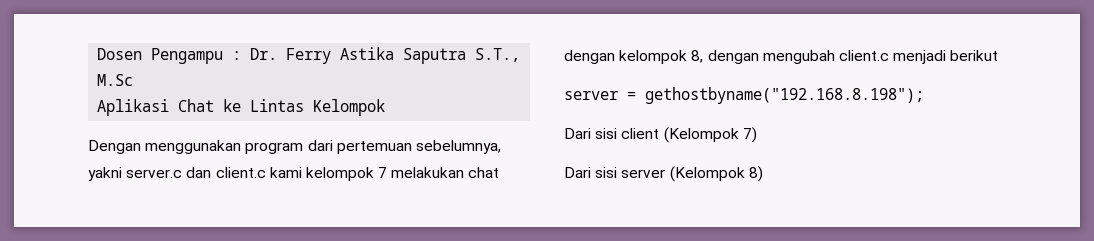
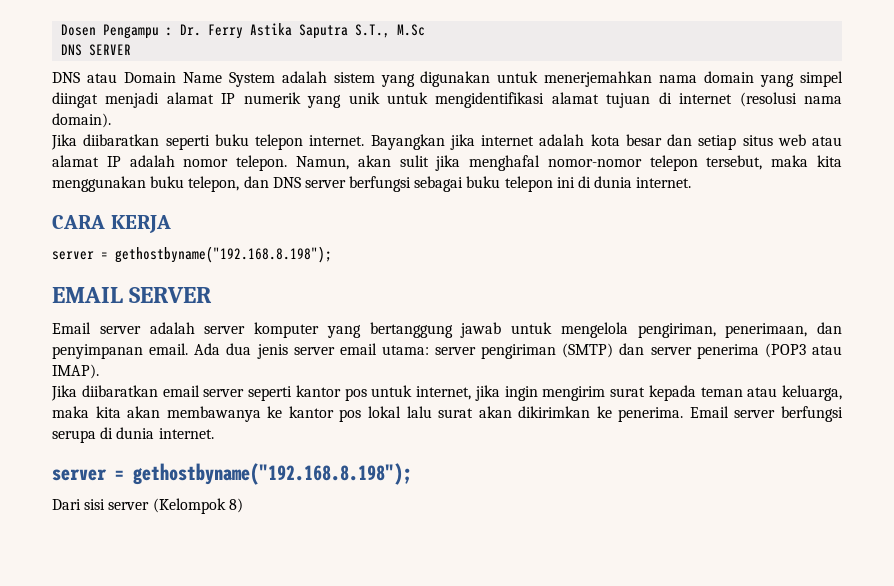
[97,99,386,116] [88,140,501,154] [88,167,500,181] [564,50,999,64] [564,87,924,104] [564,127,757,143] Aplikasi Chat ke Lintas Kelompok // Dengan menggunakan program dari pertemuan sebelumnya, yakni server.c dan client.c kami kelompok 7 melakukan chat dengan kelompok 8, dengan mengubah client.c menjadi berikut // server = gethostbyname("192.168.8.198"); // Dari sisi client (Kelompok 7) -> [61,44,132,56] [52,71,844,87] [52,92,843,108] [52,113,111,128] [51,134,842,150] [52,155,843,171] [52,176,692,192] [52,215,171,233] [52,246,332,263] [52,287,213,303] [52,322,842,338] [52,343,842,359] [52,364,99,379] [51,385,842,401] [52,406,843,422] [52,427,214,443] [52,463,412,485] DNS SERVER // DNS atau Domain Name System adalah sistem yang digunakan untuk menerjemahkan nama domain yang simpel diingat menjadi alamat IP numerik yang unik untuk mengidentifikasi alamat tujuan di internet (resolusi nama domain). // Jika diibaratkan seperti buku telepon internet. Bayangkan jika internet adalah kota besar dan setiap situs web atau alamat IP adalah nomor telepon. Namun, akan sulit jika menghafal nomor-nomor telepon tersebut, maka kita menggunakan buku telepon, dan DNS server berfungsi sebagai buku telepon ini di dunia internet. // CARA KERJA // server = gethostbyname("192.168.8.198"); // EMAIL SERVER // Email server adalah server komputer yang bertanggung jawab untuk mengelola pengiriman, penerimaan, dan penyimpanan email. Ada dua jenis server email utama: server pengiriman (SMTP) dan server penerima (POP3 atau IMAP). // Jika diibaratkan email server seperti kantor pos untuk internet, jika ingin mengirim surat kepada teman atau keluarga, maka kita akan membawanya ke kantor pos lokal lalu surat akan dikirimkan ke penerima. Email server berfungsi serupa di dunia internet. // server = gethostbyname("192.168.8.198");

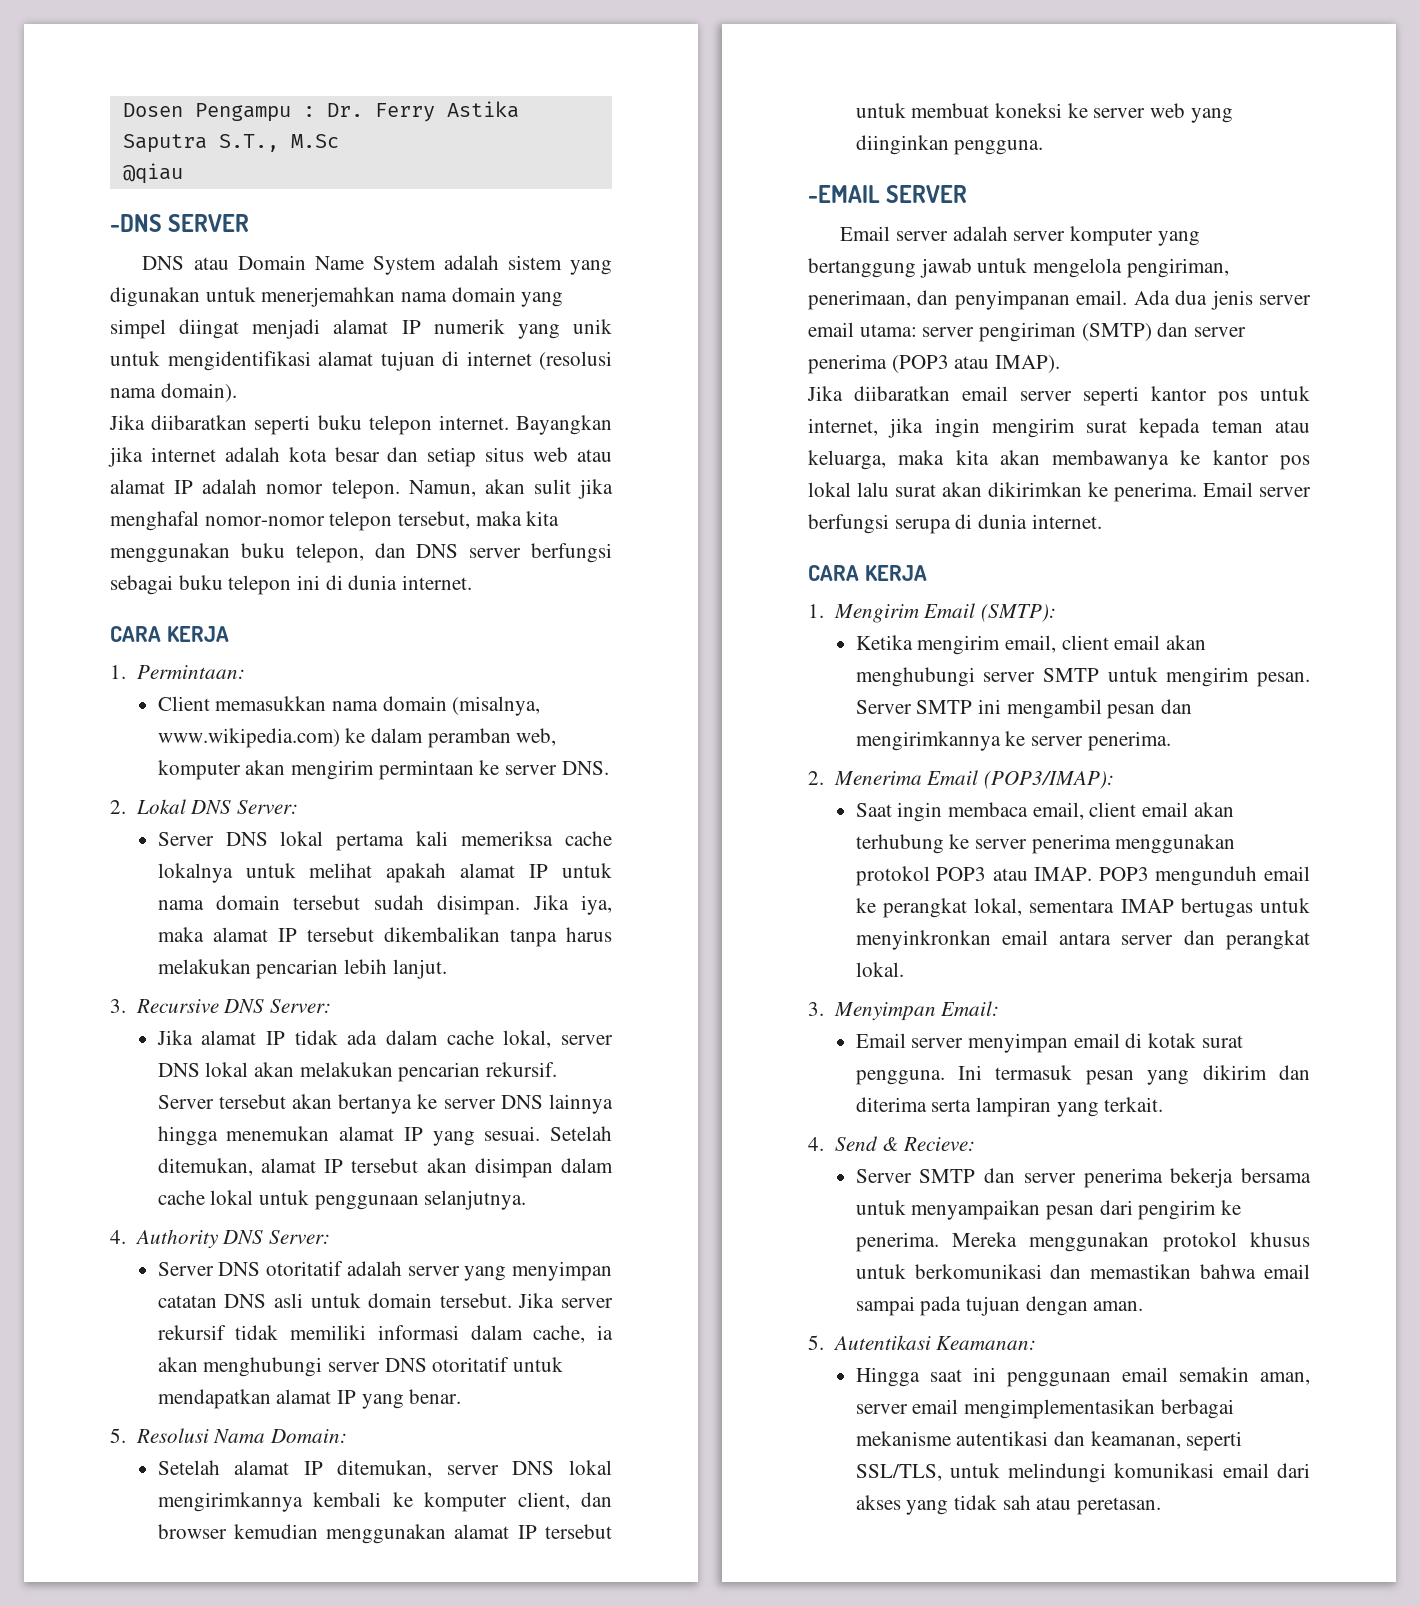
[61,44,83,56] DNS -> [122,163,183,184] [110,214,162,232] @qiau // -DNS
[52,246,332,263] [52,287,123,303] server = gethostbyname("192.168.8.198"); // EMAIL -> [110,665,245,679] [157,696,541,716] [157,728,557,748] [157,760,609,780] [110,799,298,814] [157,831,612,851] [157,863,612,883] [157,895,612,915] [157,927,613,947] [157,959,447,979] [110,999,331,1013] [156,1030,613,1048] [157,1062,558,1082] [157,1094,613,1114] [157,1126,613,1146] [157,1158,614,1178] [157,1190,527,1210] [110,1229,330,1249] [157,1261,613,1281] [157,1293,613,1308] [157,1325,614,1343] [157,1357,564,1377] [157,1389,462,1409] [110,1428,347,1443] [157,1460,613,1478] [157,1492,612,1512] [157,1524,612,1544] [855,103,1233,123] [855,135,1044,155] [808,185,880,203] 1. Permintaan: // Client memasukkan nama domain (misalnya, www.wikipedia.com) ke dalam peramban web, komputer akan mengirim permintaan ke server DNS. // 2. Lokal DNS Server: // Server DNS lokal pertama kali memeriksa cache lokalnya untuk melihat apakah alamat IP untuk nama domain tersebut sudah disimpan. Jika iya, maka alamat IP tersebut dikembalikan tanpa harus melakukan pencarian lebih lanjut. // 3. Recursive DNS Server: // Jika alamat IP tidak ada dalam cache lokal, server DNS lokal akan melakukan pencarian rekursif. Server tersebut akan bertanya ke server DNS lainnya hingga menemukan alamat IP yang sesuai. Setelah ditemukan, alamat IP tersebut akan disimpan dalam cache lokal untuk penggunaan selanjutnya. // 4. Authority DNS Server: // Server DNS otoritatif adalah server yang menyimpan catatan DNS asli untuk domain tersebut. Jika server rekursif tidak memiliki informasi dalam cache, ia akan menghubungi server DNS otoritatif untuk mendapatkan alamat IP yang benar. // 5. Resolusi Nama Domain: // Setelah alamat IP ditemukan, server DNS lokal mengirimkannya kembali ke komputer client, dan browser kemudian menggunakan alamat IP tersebut untuk membuat koneksi ke server web yang diinginkan pengguna. // -EMAIL
[52,463,412,485] [52,498,243,514] server = gethostbyname("192.168.8.198"); // Dari sisi server (Kelompok 8) -> [808,565,927,581] [808,603,1056,623] [855,635,1207,655] [855,667,1310,687] [855,699,1193,719] [855,731,1171,751] [808,770,1114,789] [855,802,1234,822] [855,834,1236,854] [855,866,1310,886] [855,898,1310,918] [855,930,1310,950] [855,962,904,977] [808,1001,1000,1021] [855,1033,1243,1053] [855,1065,1310,1085] [855,1097,1164,1117] [808,1136,975,1151] [855,1168,1311,1188] [855,1200,1242,1220] [855,1232,1310,1252] [855,1264,1310,1279] [855,1296,1144,1316] [808,1335,1037,1350] [855,1367,1310,1387] [855,1399,1234,1419] [855,1431,1243,1451] [855,1463,1310,1483] [855,1495,1162,1515] CARA KERJA // 1. Mengirim Email (SMTP): // Ketika mengirim email, client email akan menghubungi server SMTP untuk mengirim pesan. Server SMTP ini mengambil pesan dan mengirimkannya ke server penerima. // 2. Menerima Email (POP3/IMAP): // Saat ingin membaca email, client email akan terhubung ke server penerima menggunakan protokol POP3 atau IMAP. POP3 mengunduh email ke perangkat lokal, sementara IMAP bertugas untuk menyinkronkan email antara server dan perangkat lokal. // 3. Menyimpan Email: // Email server menyimpan email di kotak surat pengguna. Ini termasuk pesan yang dikirim dan diterima serta lampiran yang terkait. // 4. Send & Recieve: // Server SMTP dan server penerima bekerja bersama untuk menyampaikan pesan dari pengirim ke penerima. Mereka menggunakan protokol khusus untuk berkomunikasi dan memastikan bahwa email sampai pada tujuan dengan aman. // 5. Autentikasi Keamanan: // Hingga saat ini penggunaan email semakin aman, server email mengimplementasikan berbagai mekanisme autentikasi dan keamanan, seperti SSL/TLS, untuk melindungi komunikasi email dari akses yang tidak sah atau peretasan.

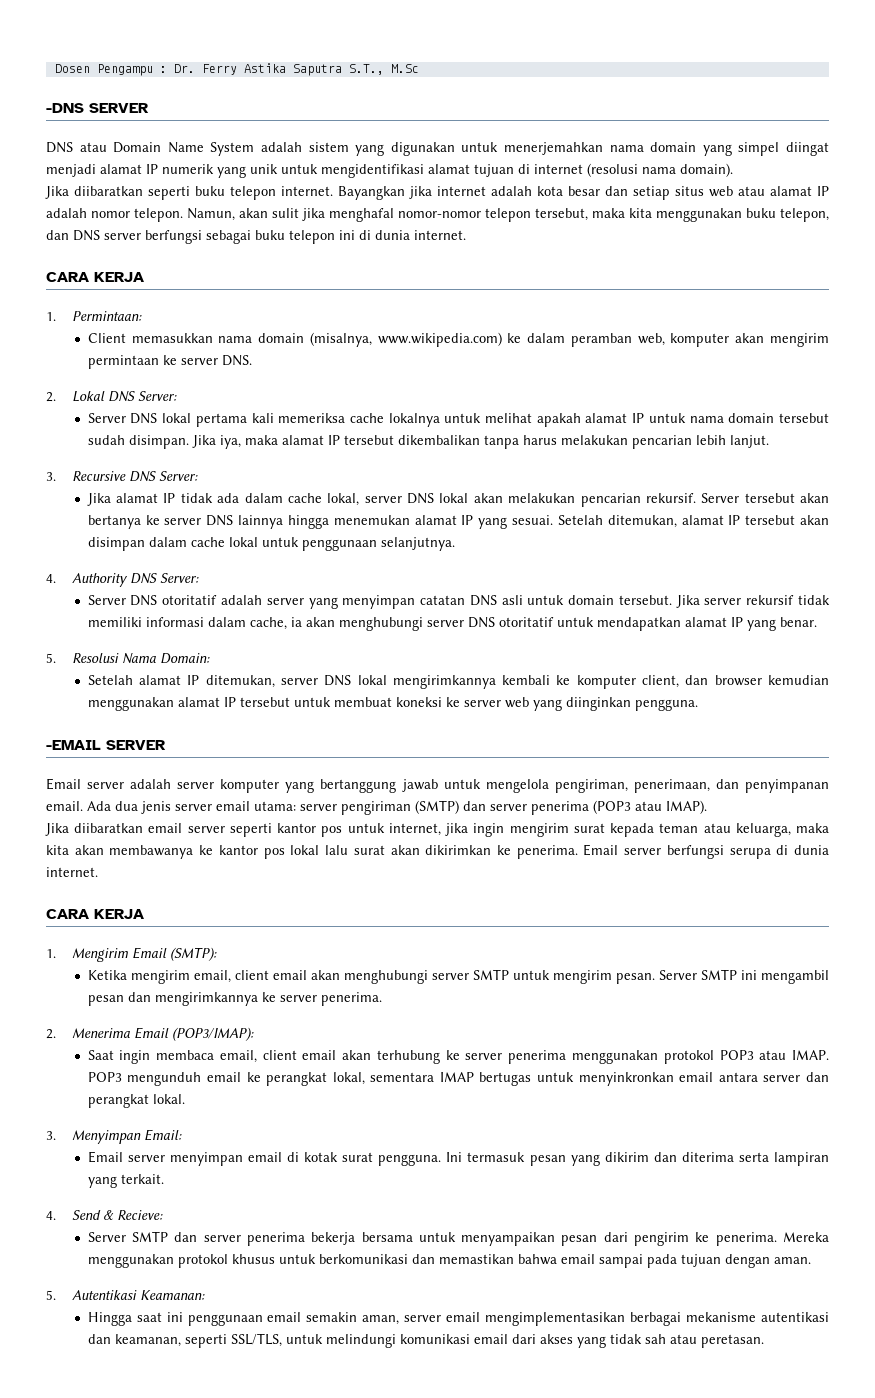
[122,163,183,184] // @qiau -> (419, 68) none

